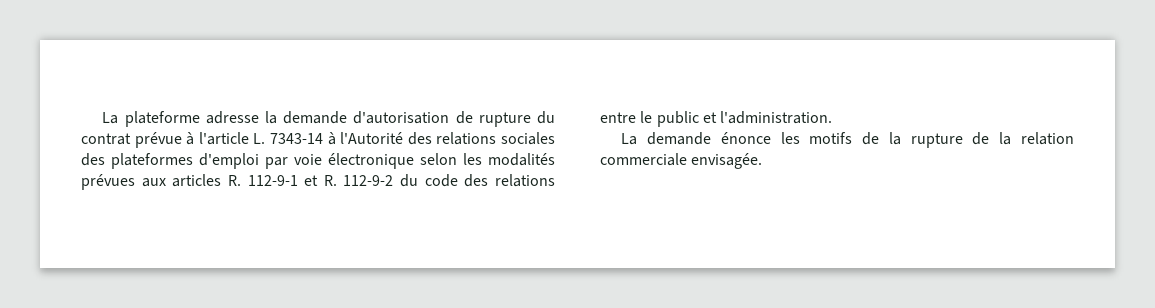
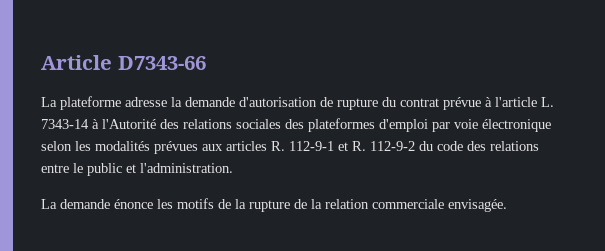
(102, 118) none -> [41,55,206,70] Article D7343-66 //

